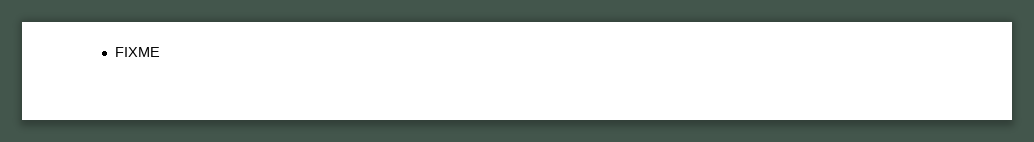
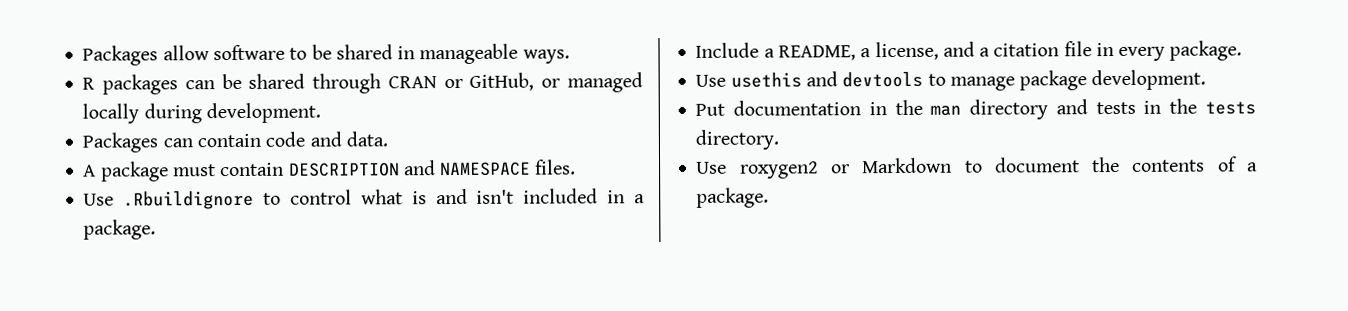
[114,47,160,57] FIXME -> [82,43,570,66] [82,72,643,95] [82,102,321,124] [82,131,388,153] [83,159,577,182] [83,188,646,210] [83,219,157,240] [695,40,1243,61] [695,69,1207,91] [695,98,1256,120] [695,129,780,150] [696,156,1258,179] [696,187,770,208] Packages allow software to be shared in manageable ways. // R packages can be shared through CRAN or GitHub, or managed locally during development. // Packages can contain code and data. // A package must contain DESCRIPTION and NAMESPACE files. // Use .Rbuildignore to control what is and isn't included in a package. // Include a README, a license, and a citation file in every package. // Use usethis and devtools to manage package development. // Put documentation in the man directory and tests in the tests directory. // Use roxygen2 or Markdown to document the contents of a package.

